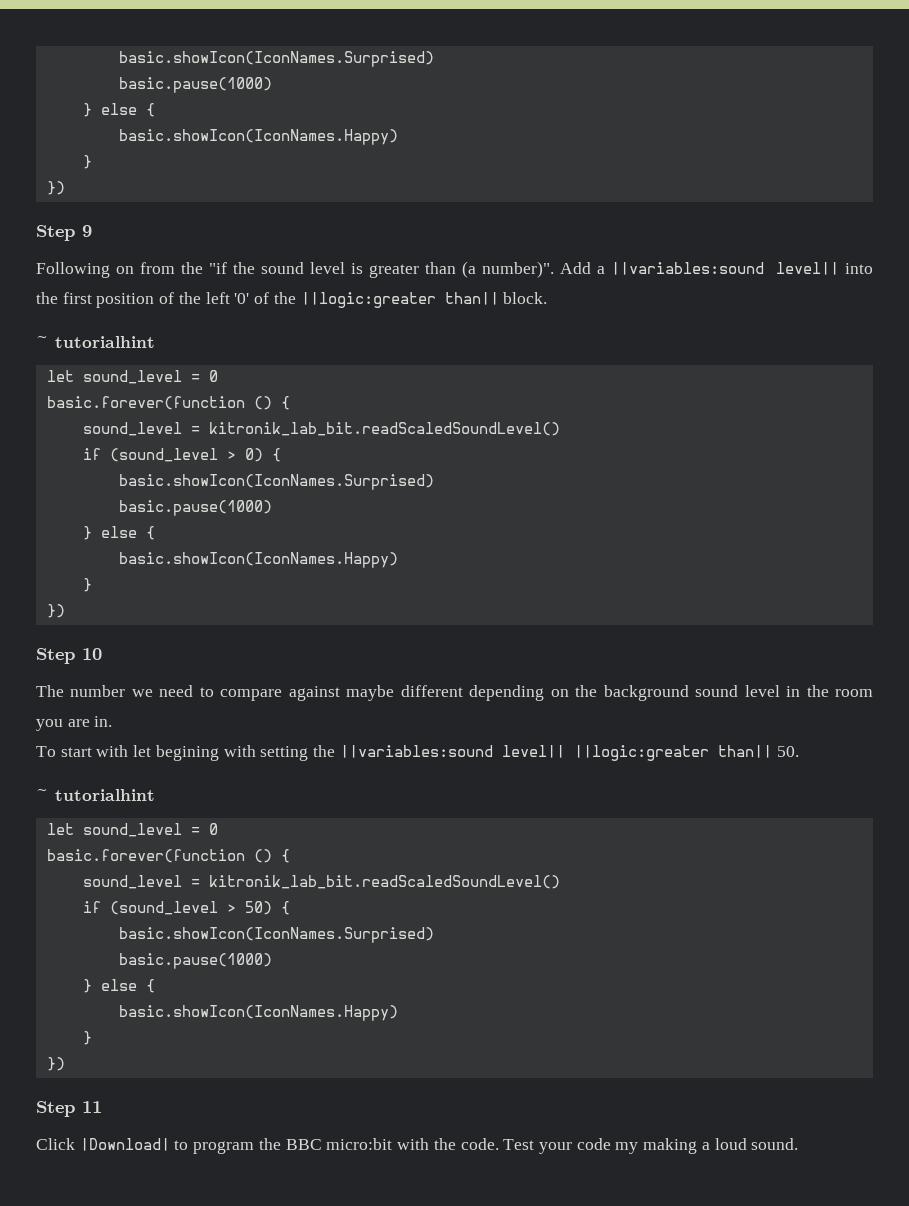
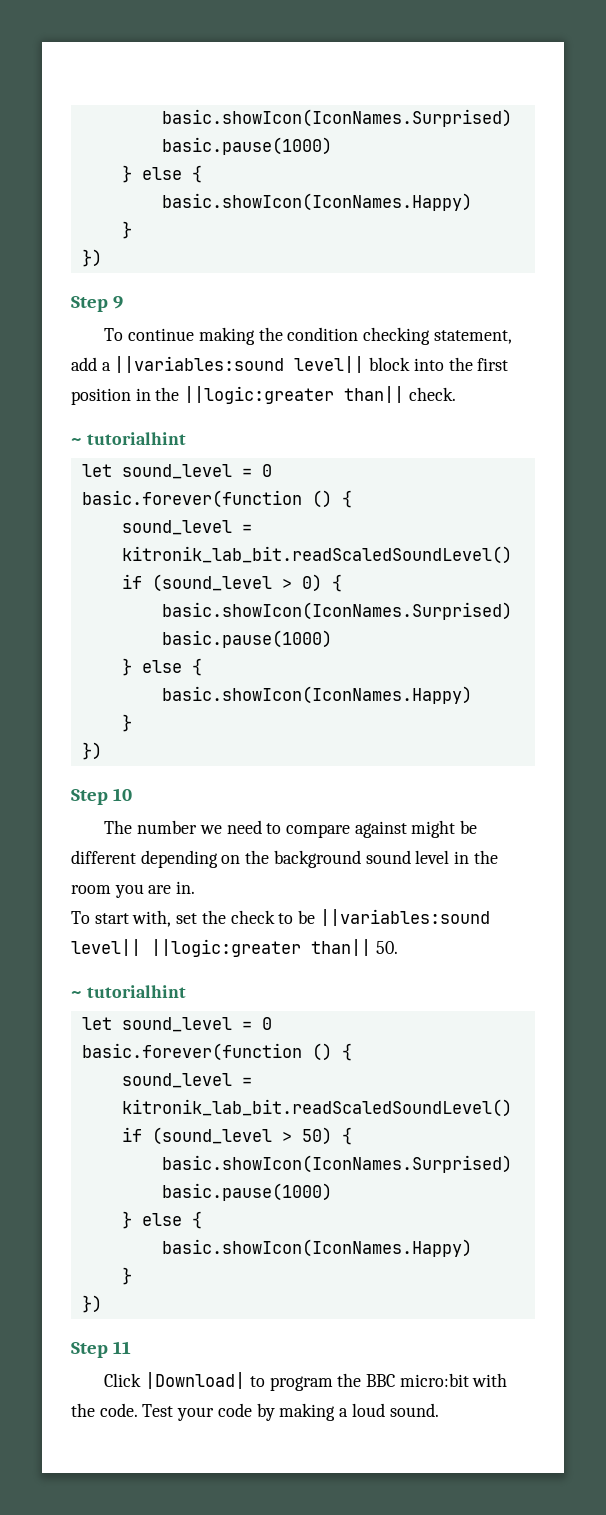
[36,261,592,278] Following on from the "if the sound level is greater than (a number)". Add -> [104,327,512,345] [71,357,97,371] To continue making the condition checking statement, add
(839, 268) none -> [369,357,411,371] block
[159,292,270,304] of the left '0' of -> [135,388,151,401] in
[503,292,548,304] block. -> [408,387,456,401] check.
[346,685,395,701] maybe -> [411,820,478,838] might be
[96,745,336,761] with let begining with setting the -> [132,910,316,927] with, set the check to be
[615,1142,639,1154] my -> [256,1403,275,1421] by

